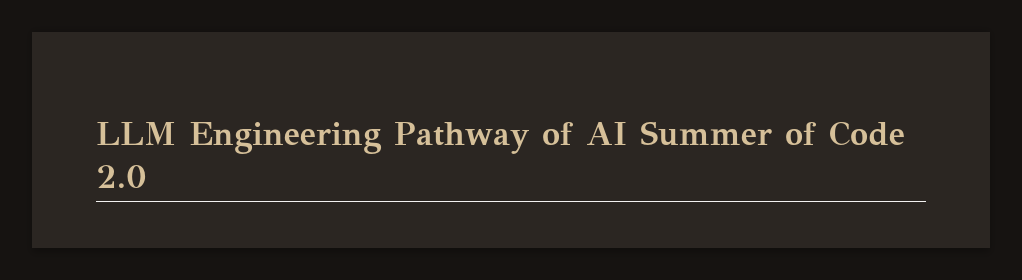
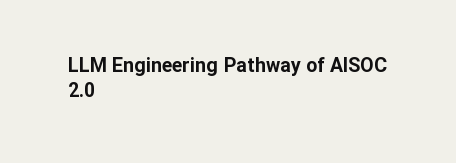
[585,121,905,146] AI Summer of Code -> [330,57,388,72] AISOC

